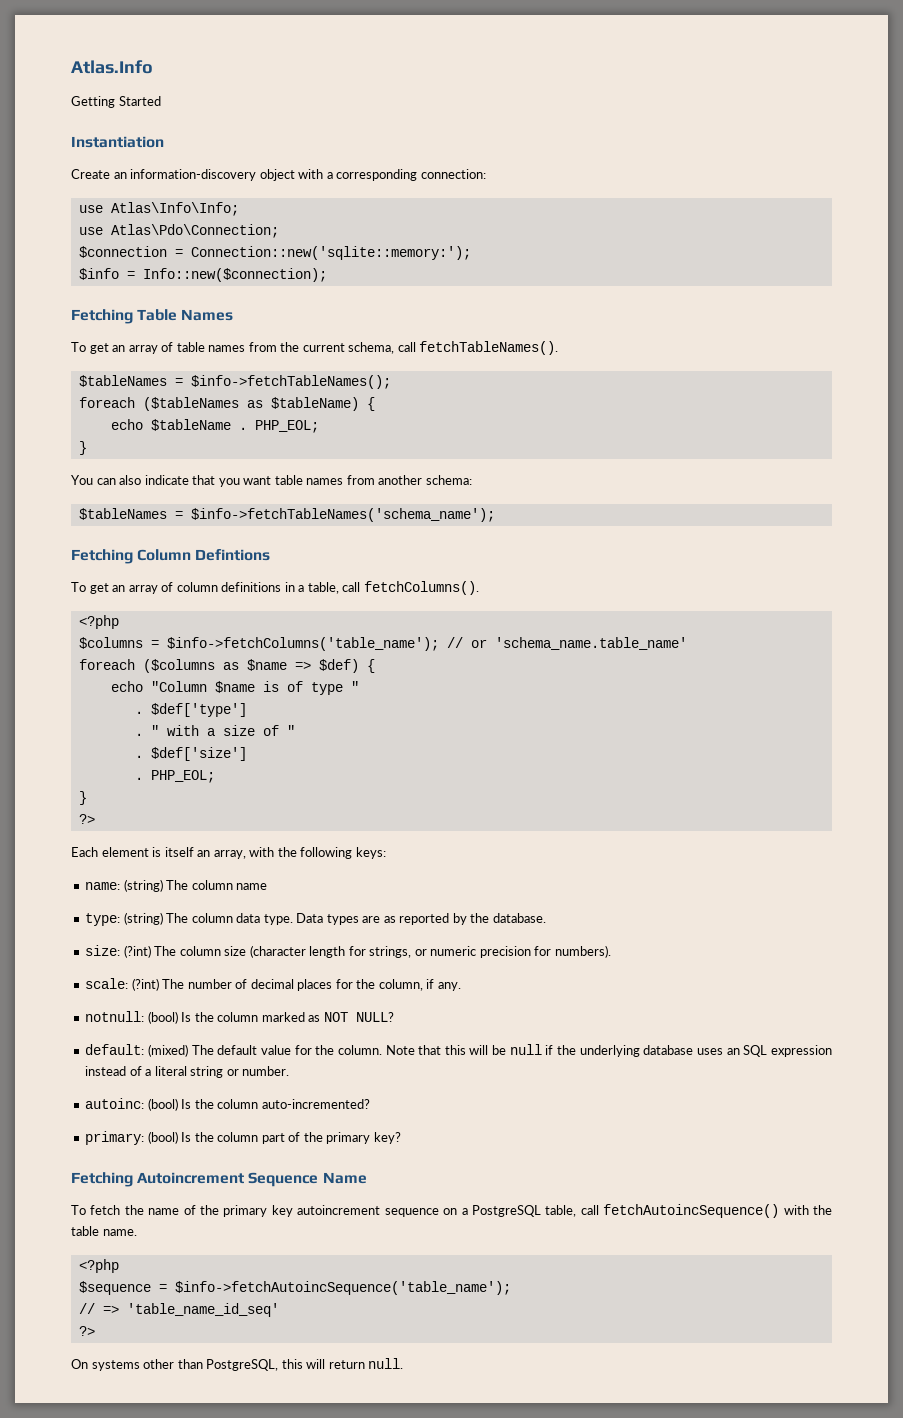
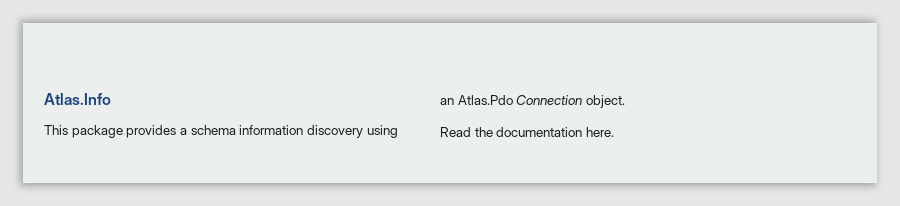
[71,96,161,108] [71,136,164,148] [71,169,486,181] [78,202,239,216] [78,224,279,238] [78,246,471,260] [78,268,327,282] [71,309,234,324] [71,341,559,355] [78,375,391,389] [78,397,375,411] [110,419,319,433] [78,441,87,455] [71,475,472,487] [78,508,495,522] [71,549,271,564] [71,581,479,595] [78,615,119,629] [78,637,687,651] [78,659,375,673] [110,681,359,695] [134,703,247,717] [134,725,295,736] [134,747,247,761] [134,770,215,783] [78,791,87,805] [78,814,95,824] [71,847,386,859] [85,879,268,892] [85,912,546,926] [85,945,611,958] [85,978,461,991] [85,1011,394,1024] [85,1044,833,1057] [85,1066,290,1078] [85,1098,370,1111] [85,1131,401,1145] [71,1172,367,1187] [71,1204,833,1218] [71,1226,137,1236] [78,1259,119,1273] [78,1281,511,1295] [78,1303,279,1317] [78,1326,95,1336] [71,1358,404,1371] Getting Started // Instantiation // Create an information-discovery object with a corresponding connection: // use Atlas\Info\Info; // use Atlas\Pdo\Connection; // $connection = Connection::new('sqlite::memory:'); // $info = Info::new($connection); // Fetching Table Names // To get an array of table names from the current schema, call fetchTableNames(). // $tableNames = $info->fetchTableNames(); // foreach ($tableNames as $tableName) { // echo $tableName . PHP_EOL; // } // You can also indicate that you want table names from another schema: // $tableNames = $info->fetchTableNames('schema_name'); // Fetching Column Defintions // To get an array of column definitions in a table, call fetchColumns(). // <?php // $columns = $info->fetchColumns('table_name'); // or 'schema_name.table_name' // foreach ($columns as $name => $def) { // echo "Column $name is of type " // . $def['type'] // . " with a size of " // . $def['size'] // . PHP_EOL; // } // ?> // Each element is itself an array, with the following keys: // name: (string) The column name // type: (string) The column data type. Data types are as reported by the database. // size: (?int) The column size (character length for strings, or numeric precision for numbers). // scale: (?int) The number of decimal places for the column, if any. // notnull: (bool) Is the column marked as NOT NULL? // default: (mixed) The default value for the column. Note that this will be null if the underlying database uses an SQL expression instead of a literal string or number. // autoinc: (bool) Is the column auto-incremented? // primary: (bool) Is the column part of the primary key? // Fetching Autoincrement Sequence Name // To fetch the name of the primary key autoincrement sequence on a PostgreSQL table, call fetchAutoincSequence() with the table name. // <?php // $sequence = $info->fetchAutoincSequence('table_name'); // // => 'table_name_id_seq' // ?> // On systems other than PostgreSQL, this will return null. -> [44,125,398,138] [440,95,625,108] [440,127,614,137] This package provides a schema information discovery using an Atlas.Pdo Connection object. // Read the documentation here.

